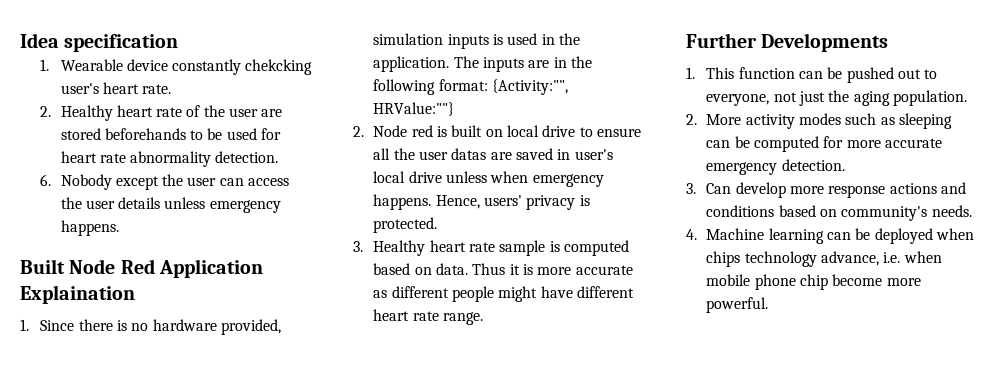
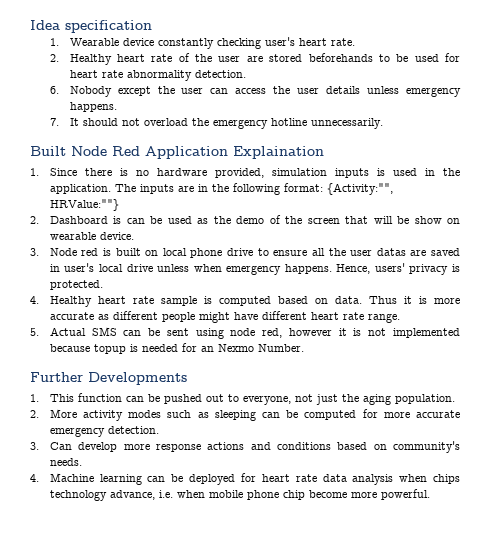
[245,59,313,75] chekcking -> [216,38,261,49] checking
(119, 228) none -> [49,118,383,129] // 7. It should not overload the emergency hotline unnecessarily.
(364, 131) none -> [49,215,460,224] [49,232,134,240] [30,248,39,256] Dashboard is can be used as the demo of the screen that will be show on wearable device. // 3.
(539, 131) none -> [190,248,223,258] phone
[353,241,363,252] 3. -> [30,296,39,304] 4.
(483, 318) none -> [30,327,460,339] [49,343,304,354] // 5. Actual SMS can be sent using node red, however it is not implemented because topup is needed for an Nexmo Number.
(933, 236) none -> [240,473,394,485] for heart rate data analysis

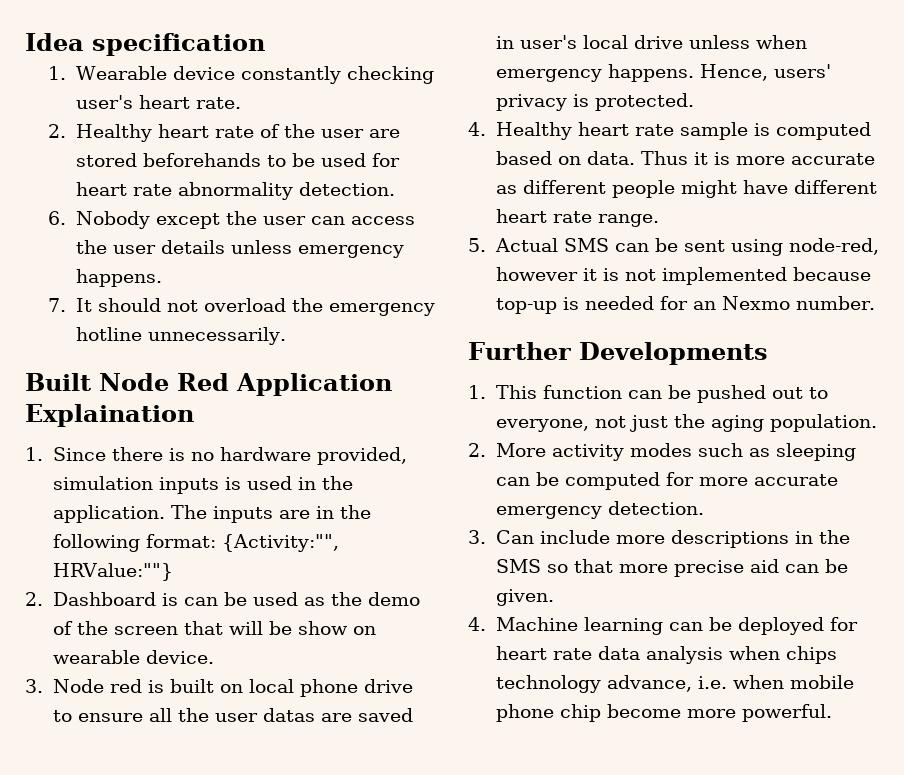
[230,328,283,338] node red, -> [788,238,879,255] node-red,
[93,344,126,354] topup -> [495,298,557,314] top-up
[257,344,304,352] Number. -> [795,296,876,310] number.
[78,441,461,453] [49,458,82,466] develop more response actions and conditions based on community's needs. -> [539,530,850,548] [495,559,848,577] [495,589,554,606] include more descriptions in the SMS so that more precise aid can be given.

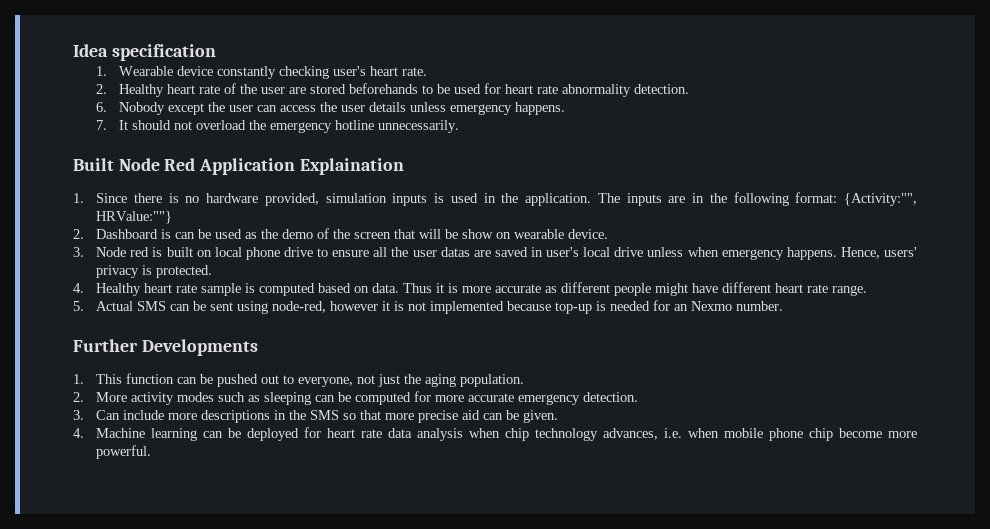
[785,646,837,664] [495,675,692,693] chips technology advance, -> [505,428,659,441] chip technology advances,

